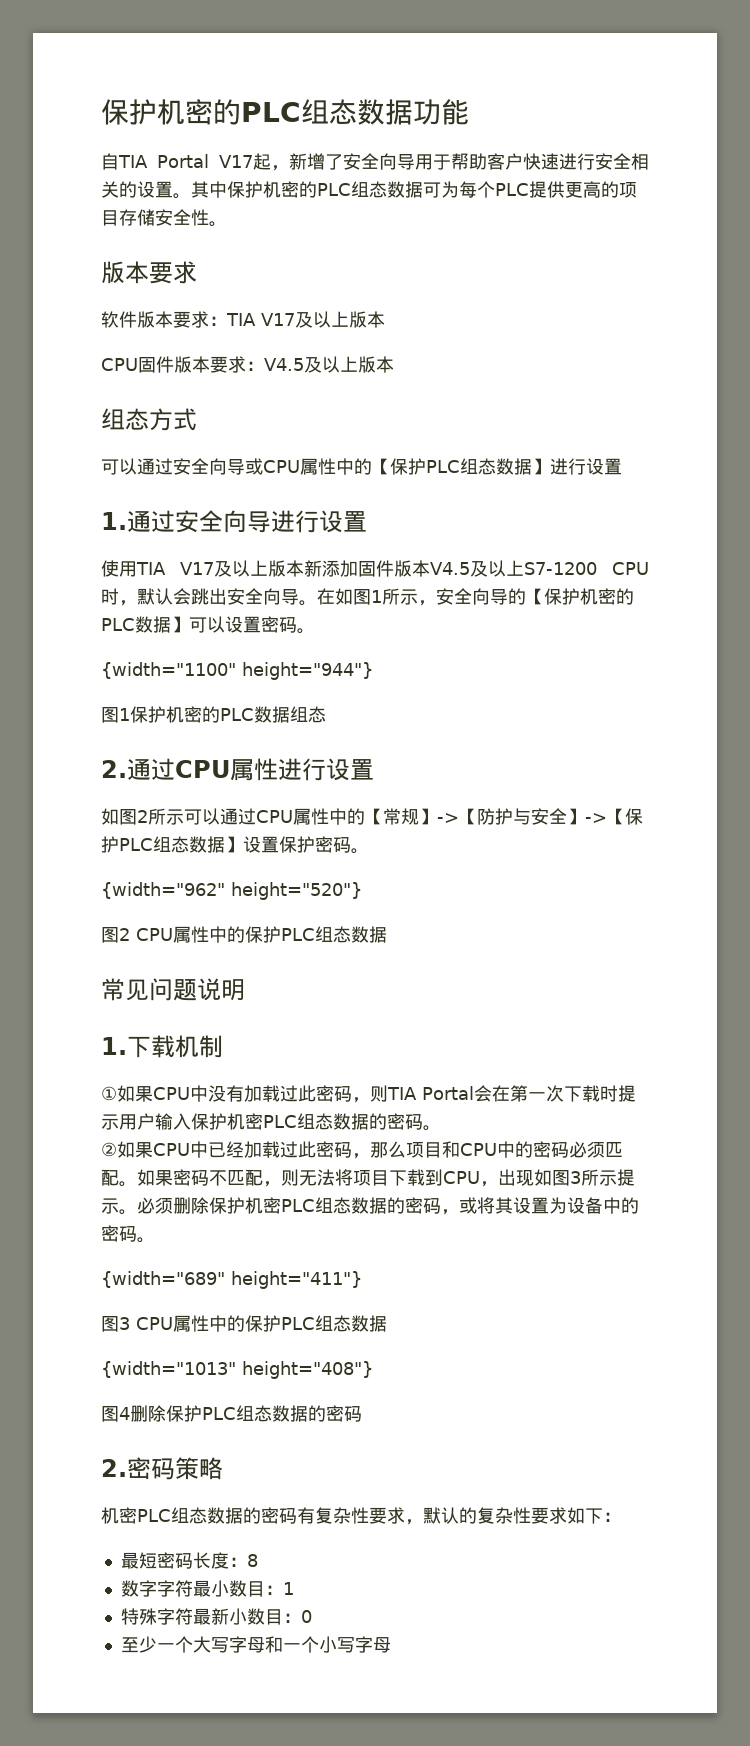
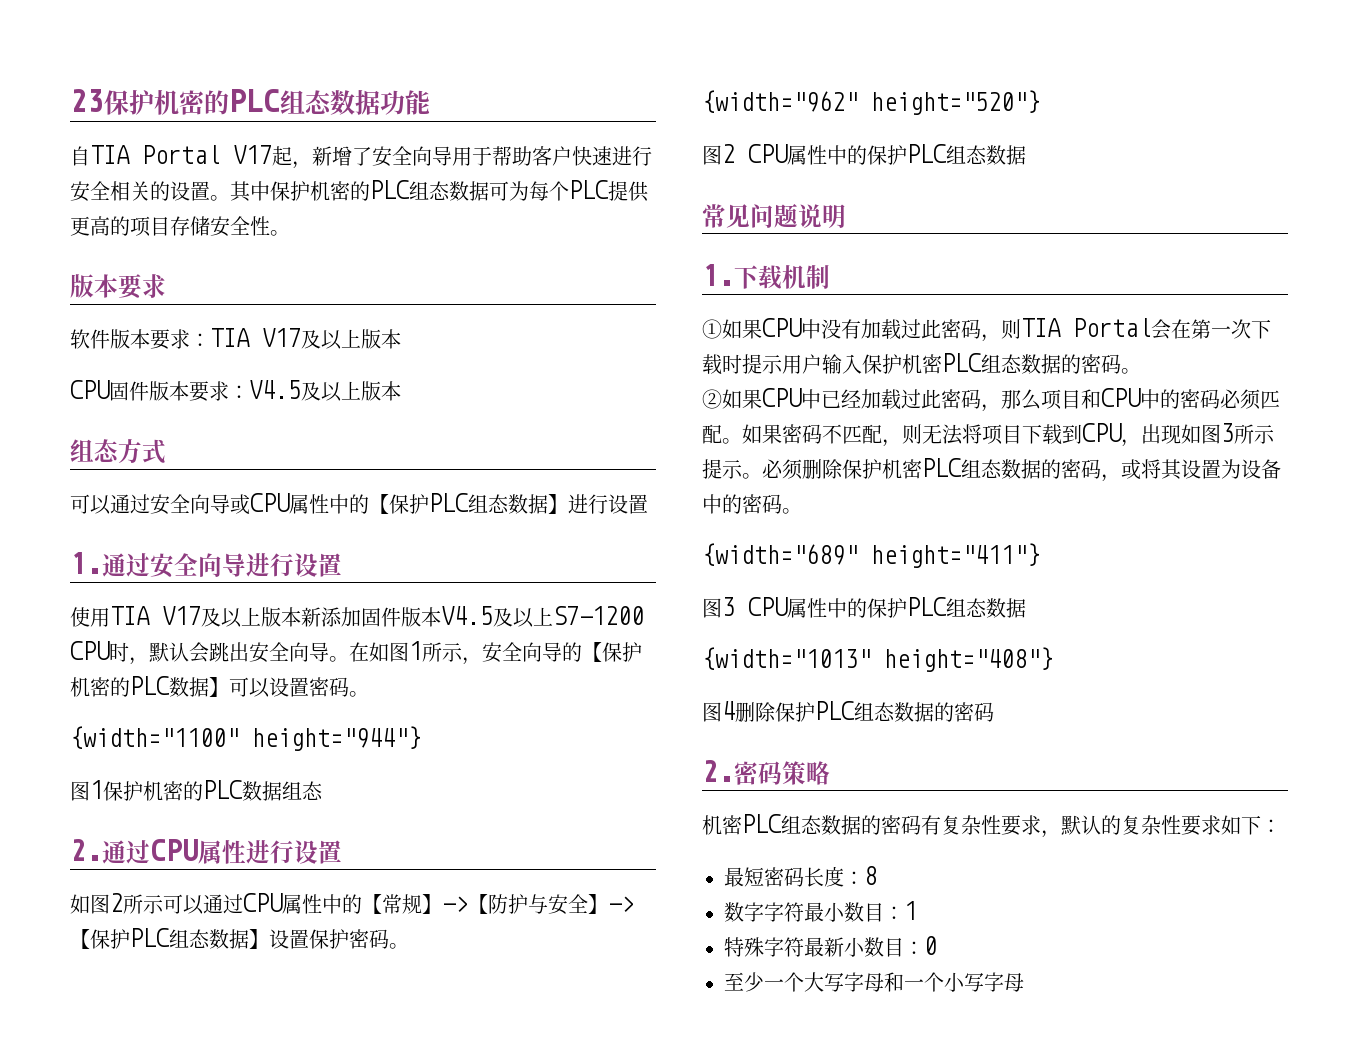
(101, 112) none -> [70,89,104,112] 23

